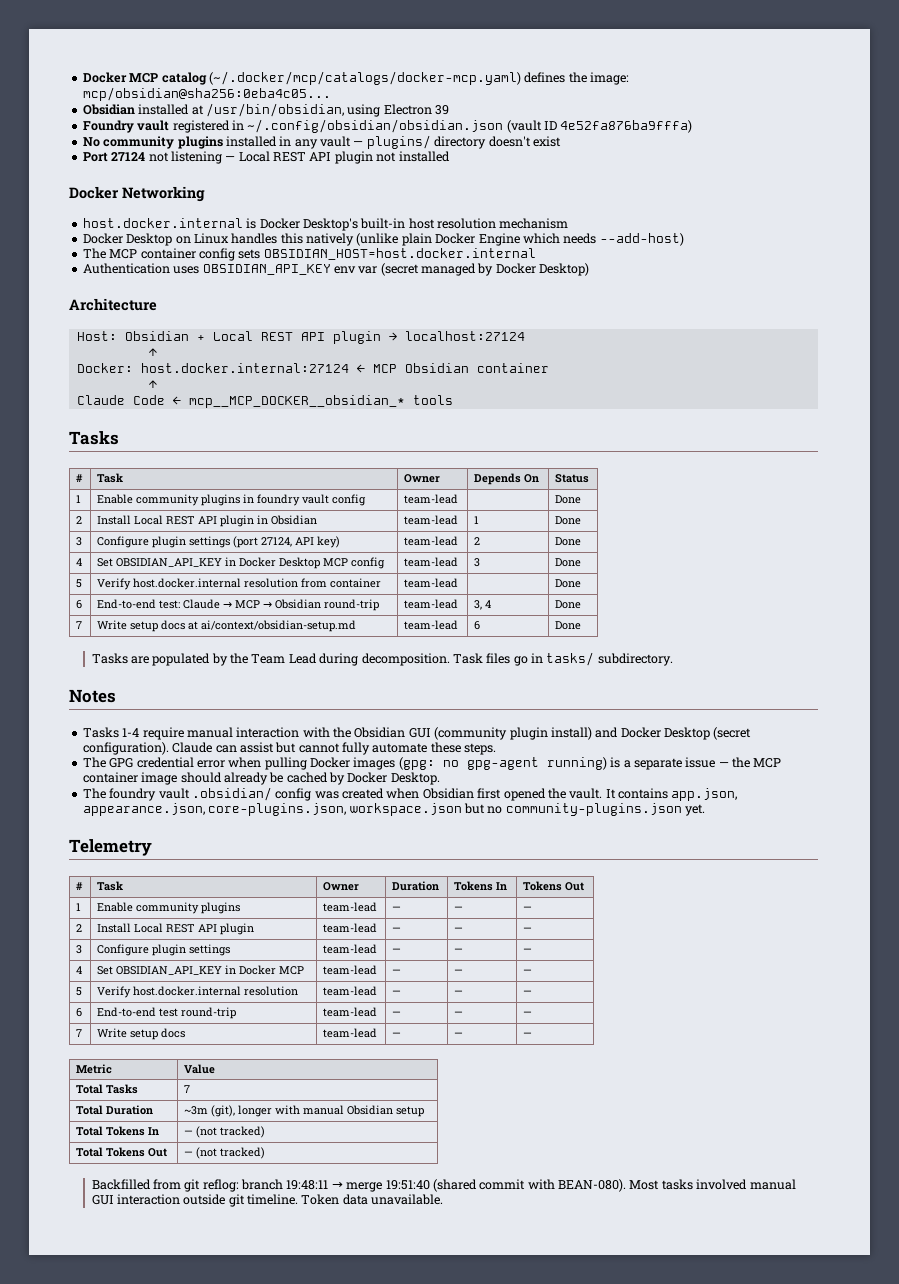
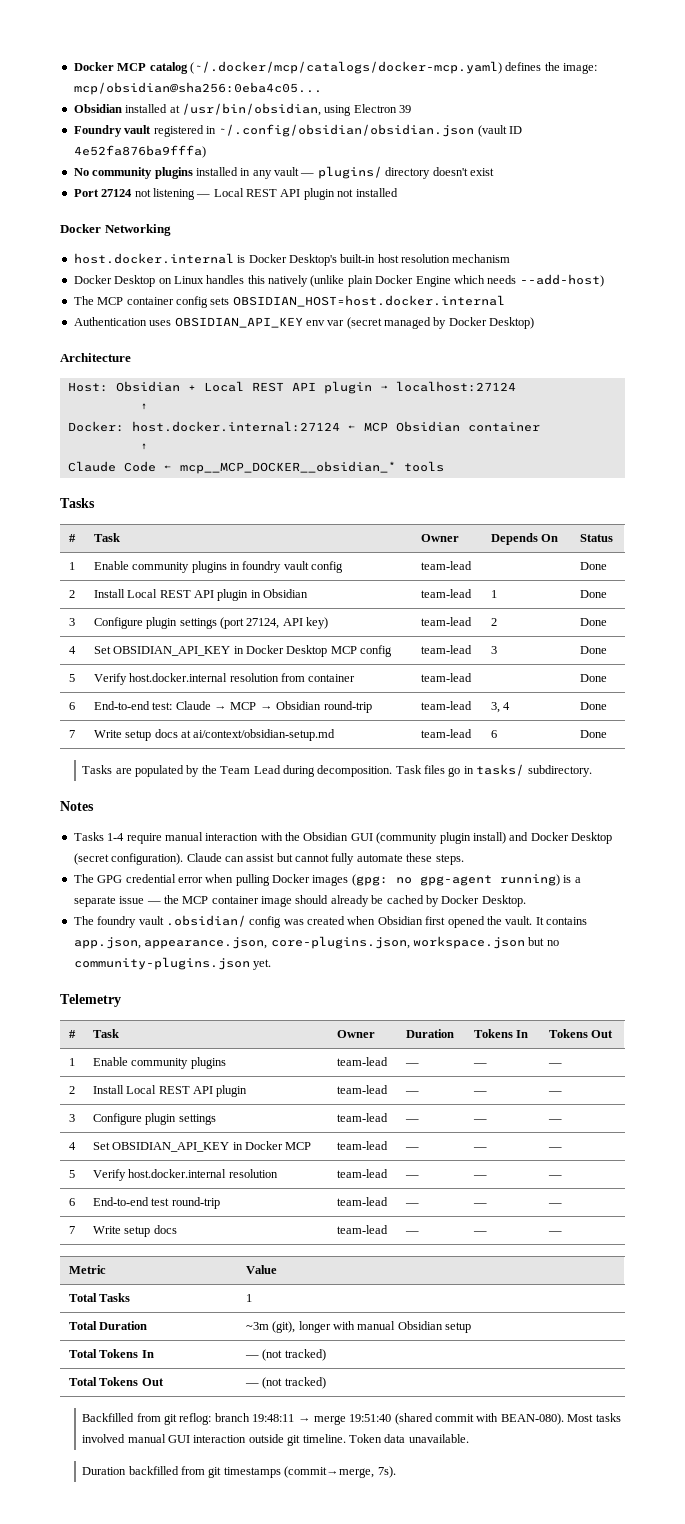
[184,1085,191,1093] 7 -> [245,1294,252,1302] 1
(444, 1199) none -> [82,1466,396,1478] // Duration backfilled from git timestamps (commit→merge, 7s).

